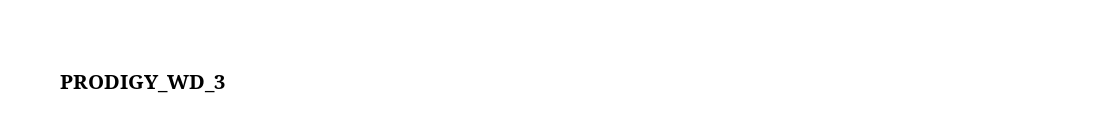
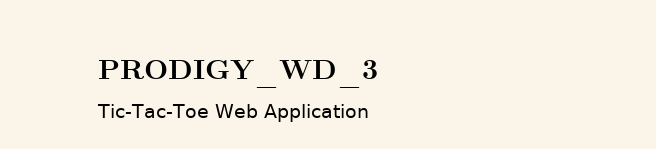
(225, 84) none -> [97,104,369,122] // Tic-Tac-Toe Web Application

